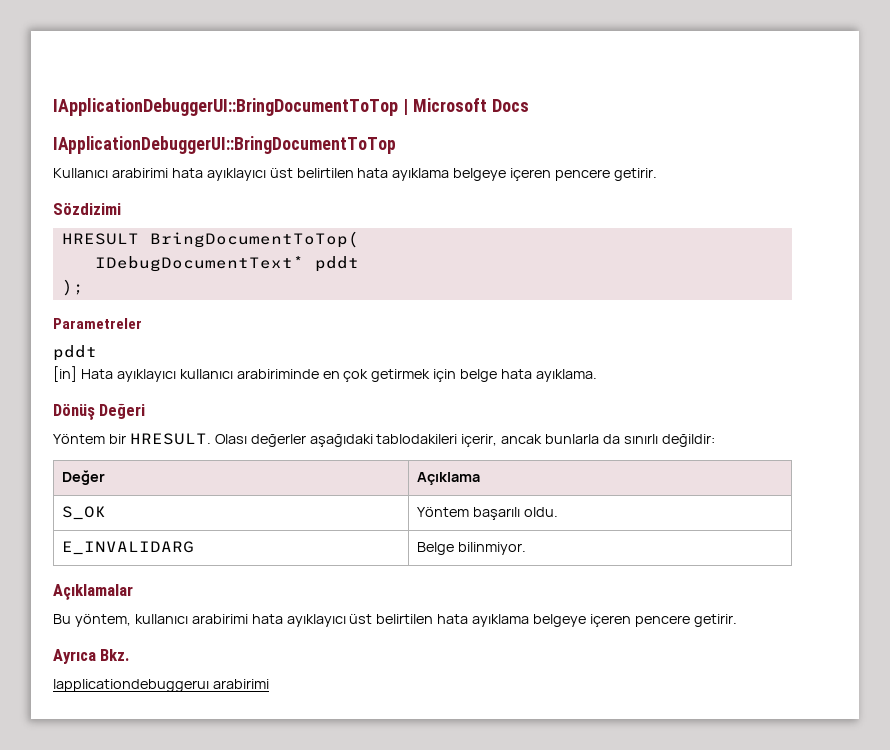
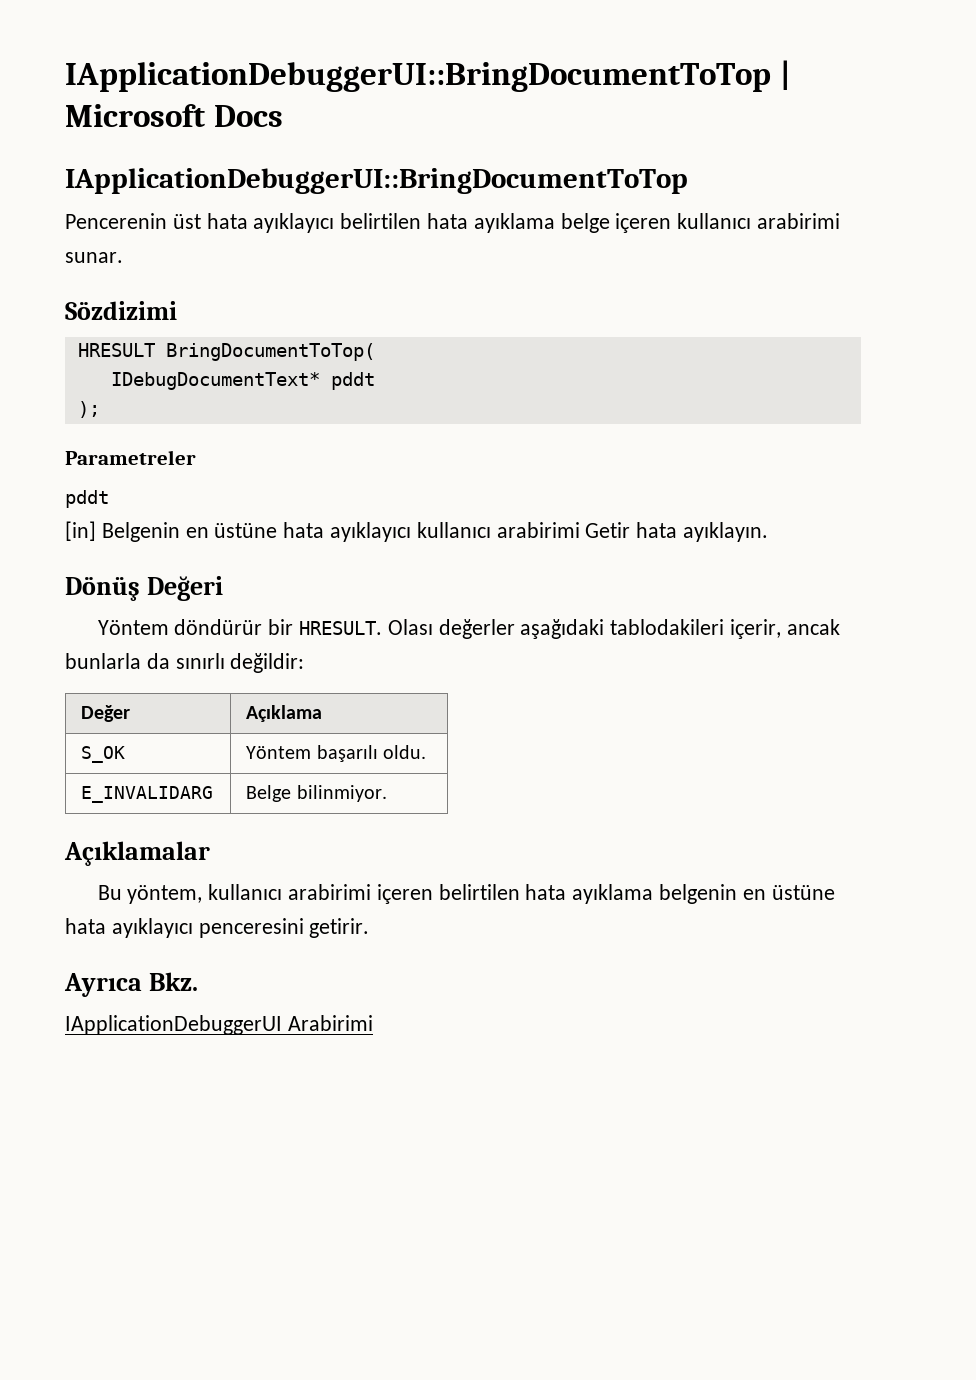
[53,168,658,181] Kullanıcı arabirimi hata ayıklayıcı üst belirtilen hata ayıklama belgeye içeren pencere getirir. -> [65,213,841,233] [65,252,123,263] Pencerenin üst hata ayıklayıcı belirtilen hata ayıklama belge içeren kullanıcı arabirimi sunar.
[80,369,598,382] Hata ayıklayıcı kullanıcı arabiriminde en çok getirmek için belge hata ayıklama. -> [101,522,769,542] Belgenin en üstüne hata ayıklayıcı kullanıcı arabirimi Getir hata ayıklayın.
(105, 439) none -> [174,619,263,635] döndürür
[251,614,690,627] hata ayıklayıcı üst belirtilen hata ayıklama belgeye içeren pencere -> [376,884,835,904] [65,918,304,938] içeren belirtilen hata ayıklama belgenin en üstüne hata ayıklayıcı penceresini
[53,679,269,692] Iapplicationdebuggeruı arabirimi -> [65,1015,373,1035] IApplicationDebuggerUI Arabirimi

